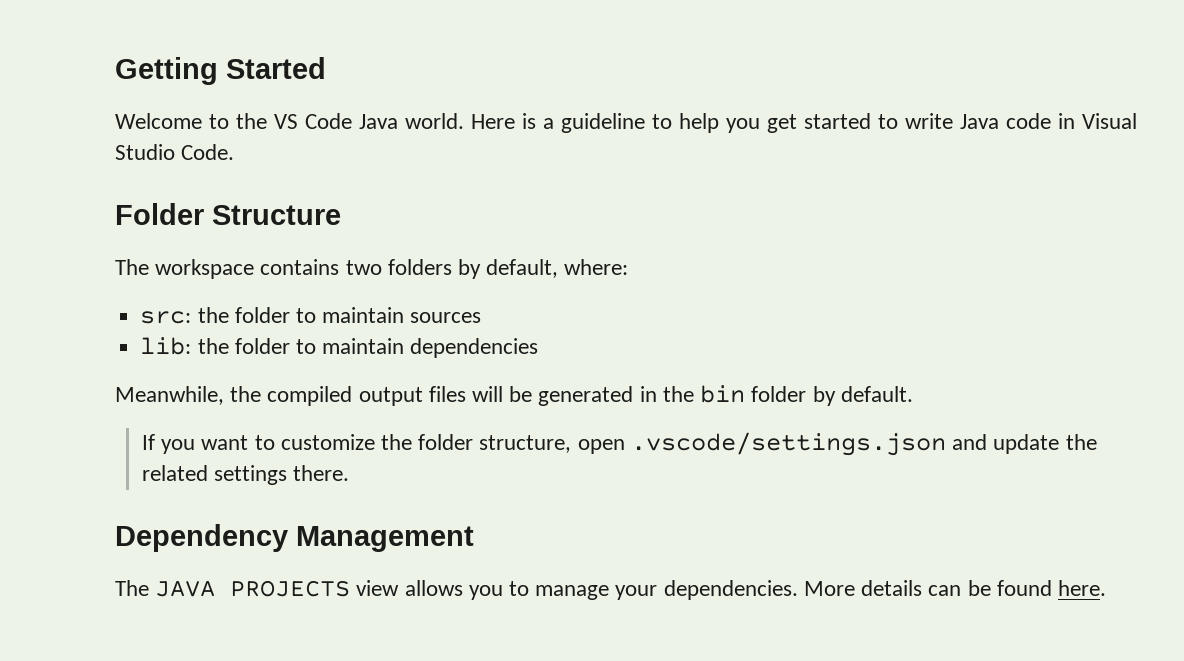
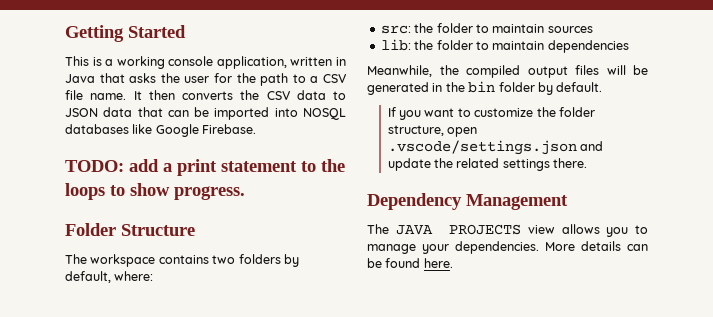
[115,113,1137,133] [115,144,235,160] Welcome to the VS Code Java world. Here is a guideline to help you get started to write Java code in Visual Studio Code. -> [65,56,346,69] [65,73,347,86] [65,90,346,100] [65,107,346,120] [65,124,257,137] [65,159,345,176] [65,183,245,200] This is a working console application, written in Java that asks the user for the path to a CSV file name. It then converts the CSV data to JSON data that can be imported into NOSQL databases like Google Firebase. // TODO: add a print statement to the loops to show progress.

